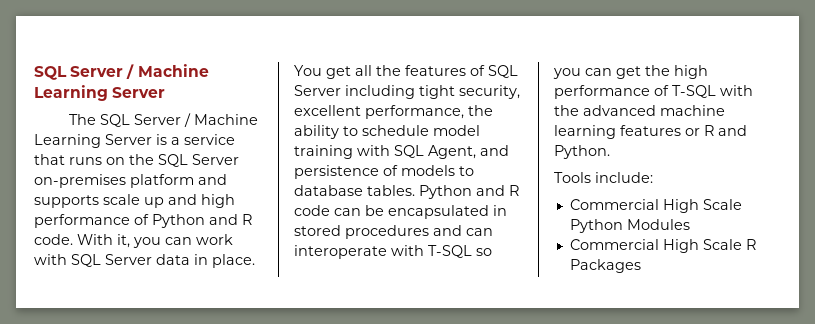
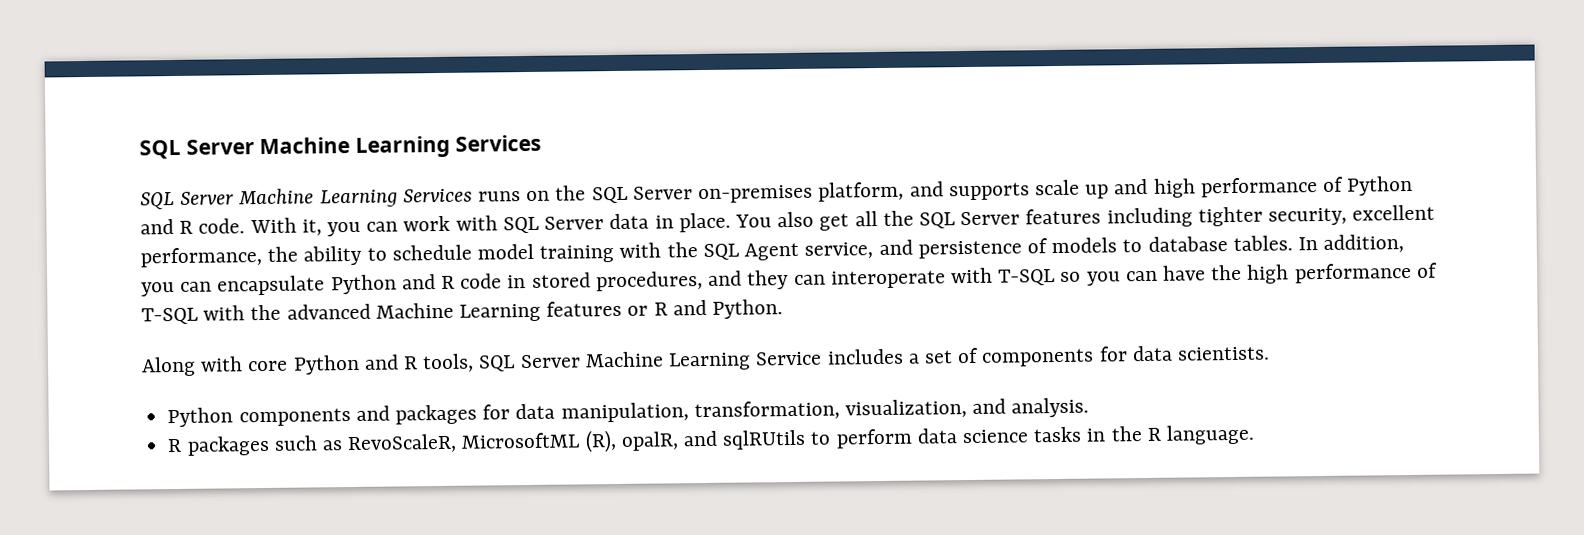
[34,64,209,80] [34,85,166,101] [68,113,258,127] [34,134,235,148] [34,154,65,165] SQL Server / Machine Learning Server // The SQL Server / Machine Learning Server is a service that -> [139,134,541,160] [140,188,473,210] SQL Server Machine Learning Services // SQL Server Machine Learning Services
[130,174,194,188] platform -> [818,181,905,202] platform,
(322, 70) none -> [777,211,815,228] also
[405,65,518,78] [294,85,455,99] features of SQL Server including tight -> [918,206,1263,229] SQL Server features including tighter
[394,145,476,159] SQL Agent, -> [666,242,874,261] the SQL Agent service,
[419,185,519,199] [294,205,507,219] [294,225,462,239] Python and R code can be encapsulated in stored procedures and -> [1297,234,1405,253] [141,270,790,297] In addition, you can encapsulate Python and R code in stored procedures, and they
[616,66,641,79] get -> [1162,265,1206,281] have
[660,105,725,116] [554,125,616,139] machine learning -> [375,302,542,322] Machine Learning
[554,172,653,183] [569,199,742,213] [569,219,690,233] [569,239,756,253] [569,259,641,273] Tools include: // Commercial High Scale Python Modules // Commercial High Scale R Packages -> [141,345,1270,377] [167,397,1090,428] [167,424,1256,456] Along with core Python and R tools, SQL Server Machine Learning Service includes a set of components for data scientists. // Python components and packages for data manipulation, transformation, visualization, and analysis. // R packages such as RevoScaleR, MicrosoftML (R), opalR, and sqlRUtils to perform data science tasks in the R language.

